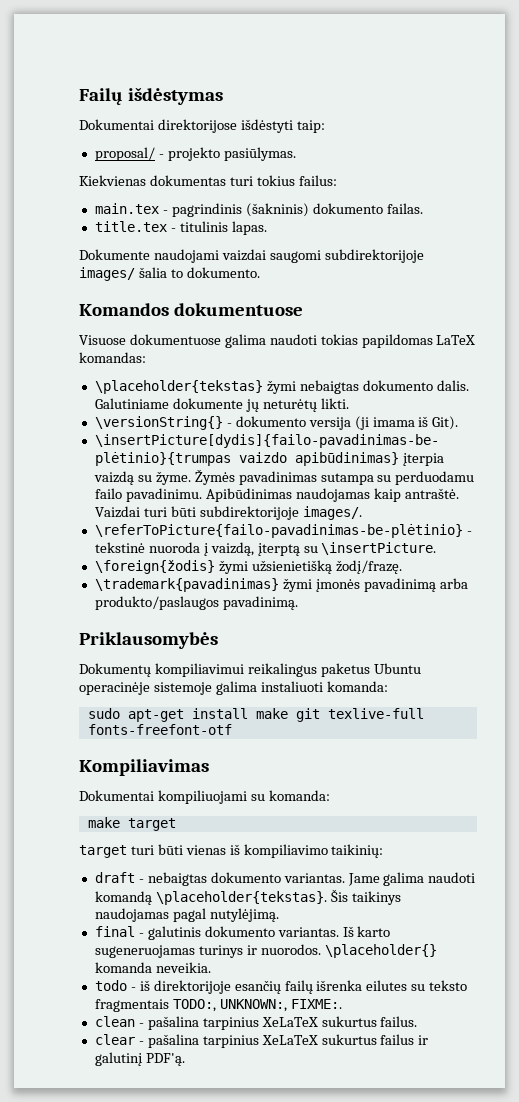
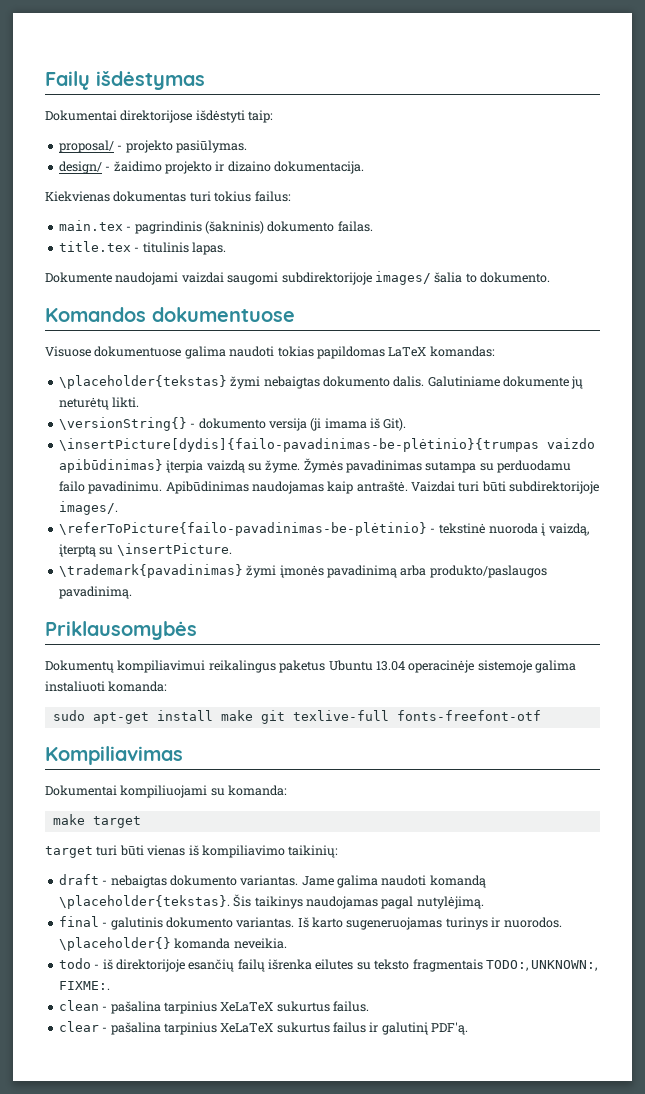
(296, 154) none -> [58,161,364,174] // design/ - žaidimo projekto ir dizaino dokumentacija.
[94,560,402,574] // \foreign{žodis} žymi užsienietišką žodį/frazę. -> (232, 549) none
(421, 668) none -> [375,661,405,671] 13.04

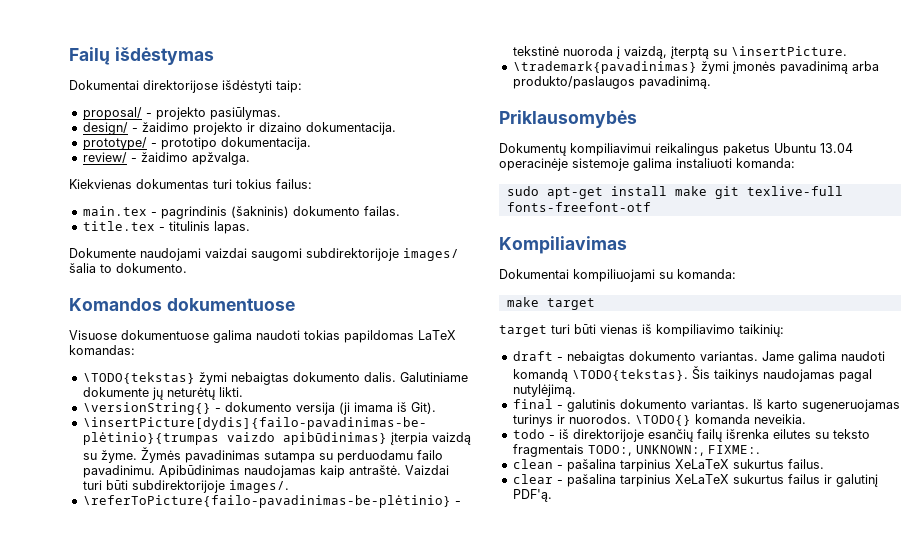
(364, 167) none -> [82,137,311,150] [82,152,250,165] // prototype/ - prototipo dokumentacija. // review/ - žaidimo apžvalga.
[58,375,227,389] \placeholder{tekstas} -> [82,372,195,384] \TODO{tekstas}
[58,895,230,909] \placeholder{tekstas}. -> [571,369,688,381] \TODO{tekstas}.
[58,937,171,951] \placeholder{} -> [634,415,691,426] \TODO{}

